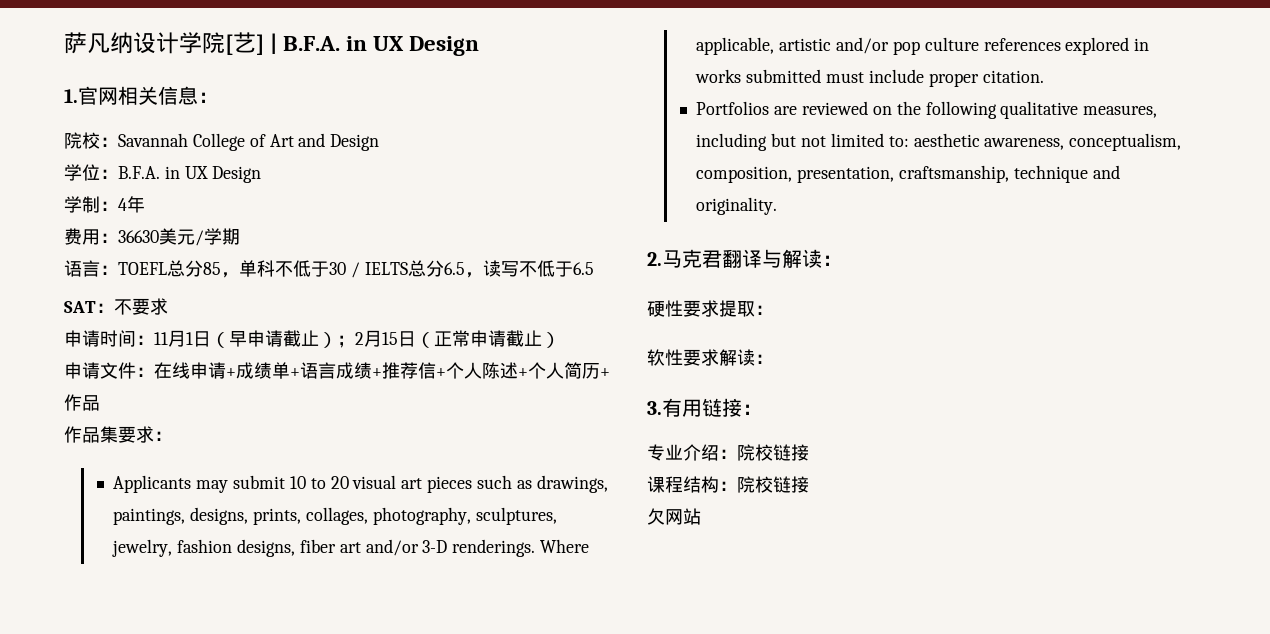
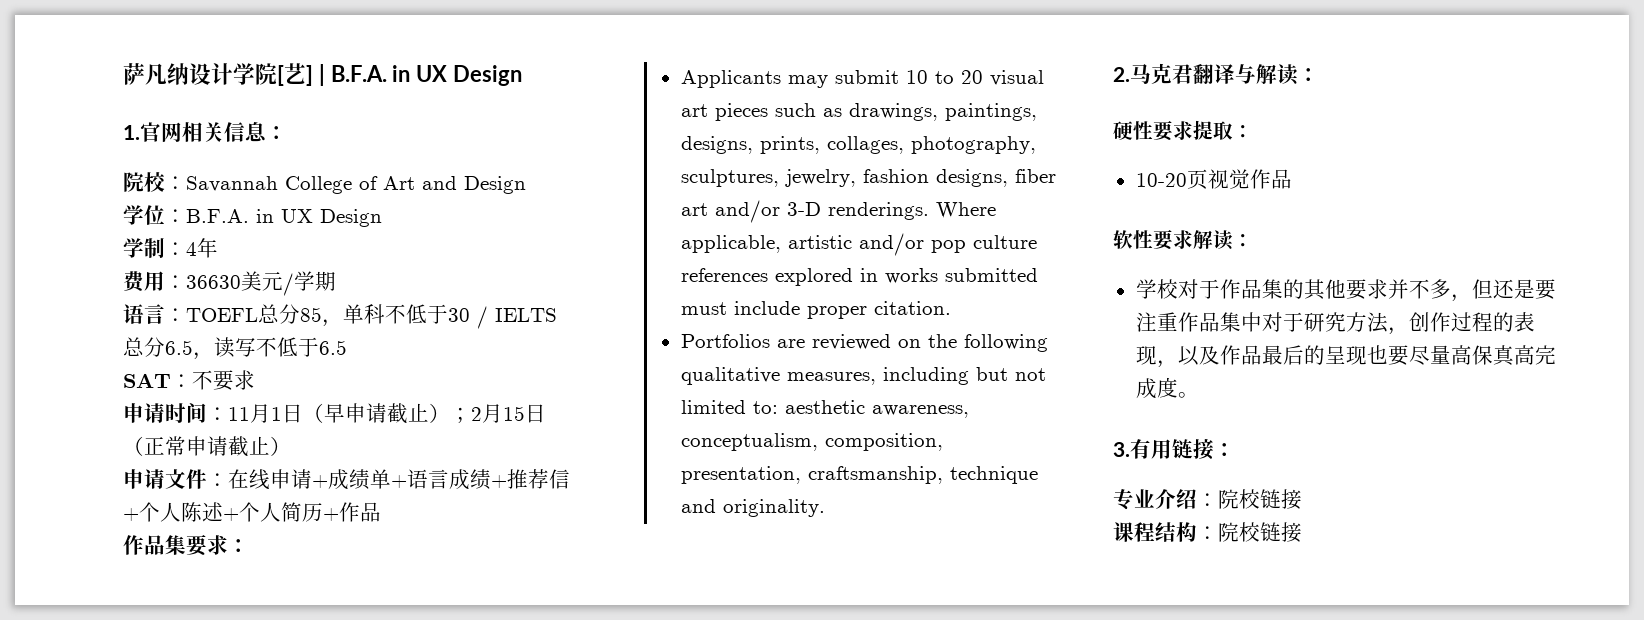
(773, 310) none -> [1135,169,1292,189] // 10-20页视觉作品
(773, 359) none -> [1135,279,1556,302] [1135,312,1535,335] [1135,345,1556,368] [1135,377,1199,399] // 学校对于作品集的其他要求并不多，但还是要注重作品集中对于研究方法，创作过程的表现，以及作品最后的呈现也要尽量高保真高完成度。
[647,508,701,525] // 欠网站 -> (1302, 532) none

